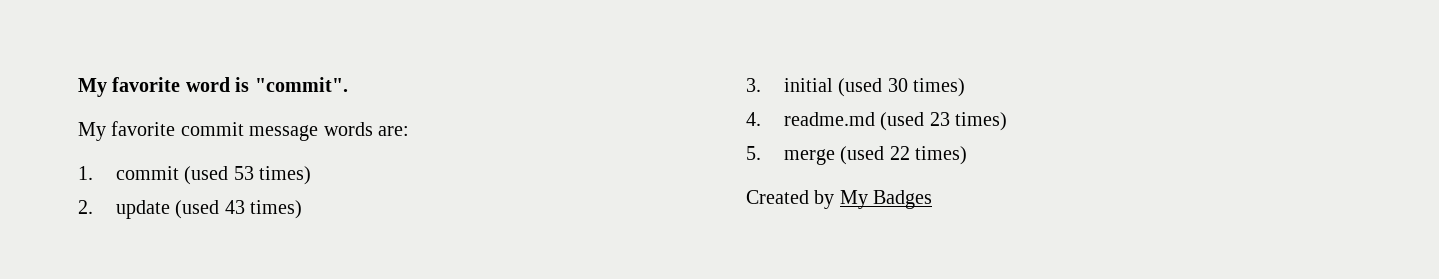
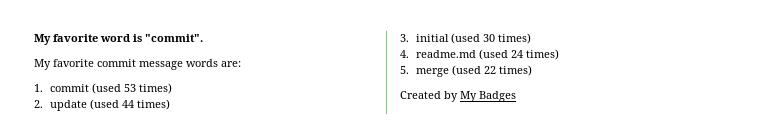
[224,200,245,214] 43 -> [121,100,134,108] 44
[929,112,950,126] 23 -> [510,50,523,58] 24

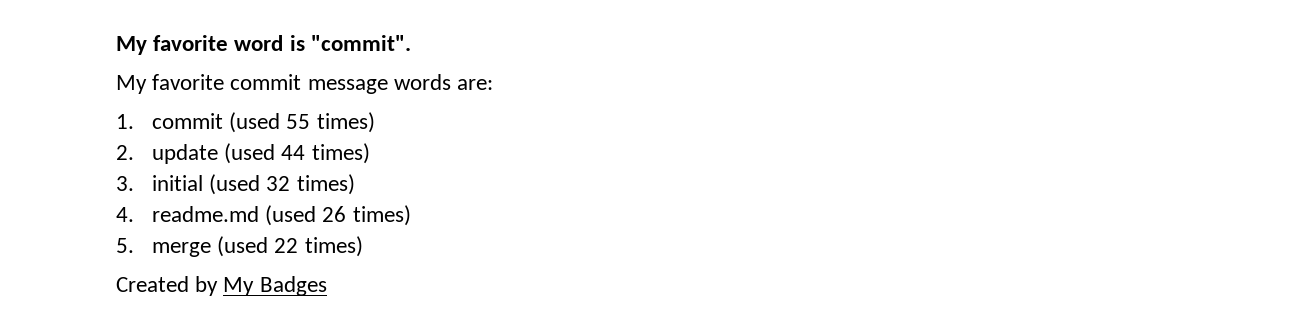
[123,84,136,92] 53 -> [286,114,311,129] 55
[482,34,495,42] 30 -> [266,176,291,191] 32
[510,50,523,58] 24 -> [322,206,347,222] 26

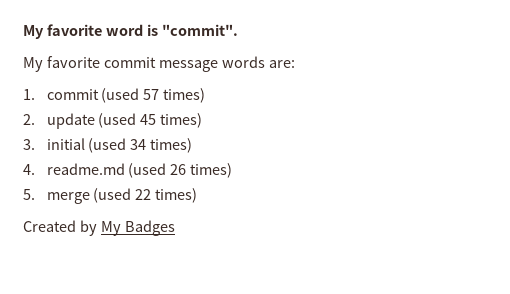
[286,114,311,129] 55 -> [143,89,160,100] 57
[281,145,306,160] 44 -> [140,114,157,125] 45
[266,176,291,191] 32 -> [130,139,147,150] 34

